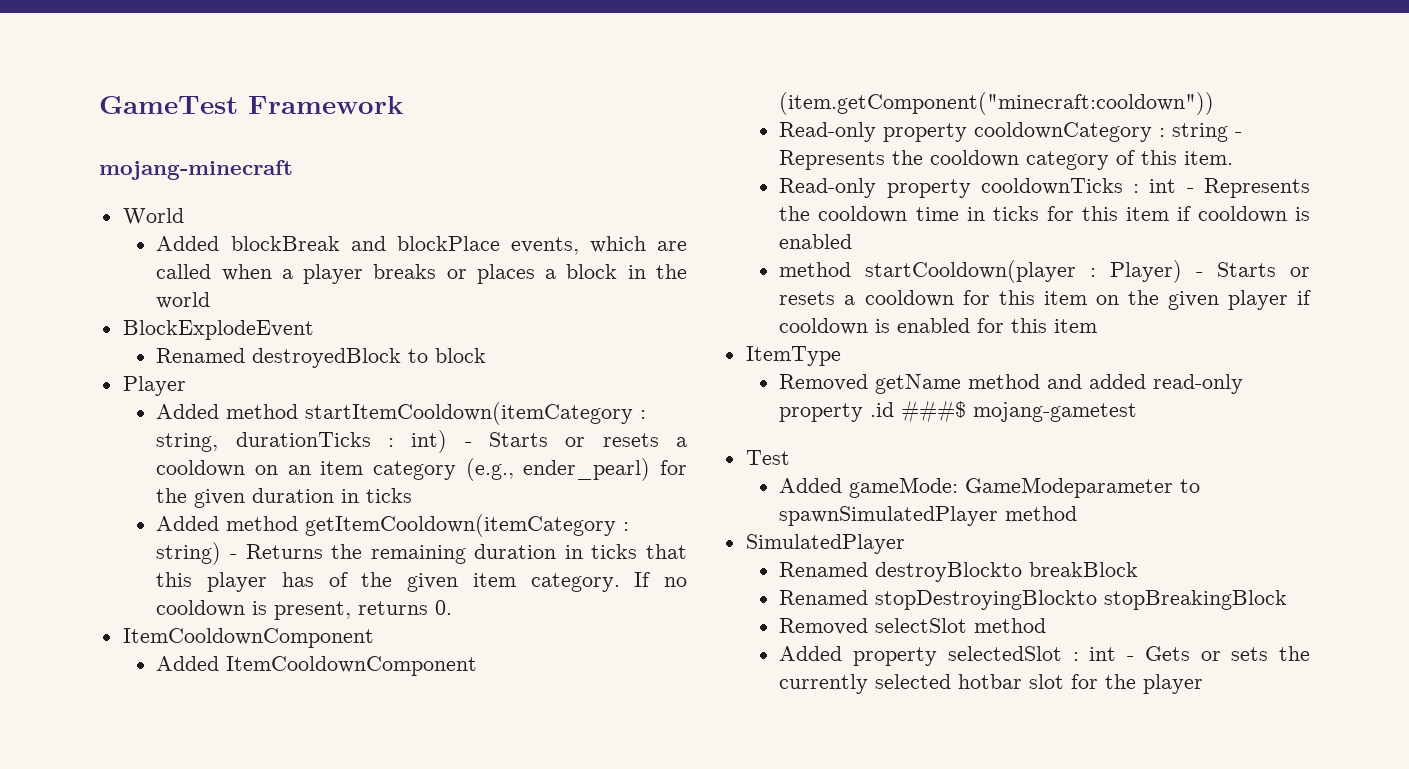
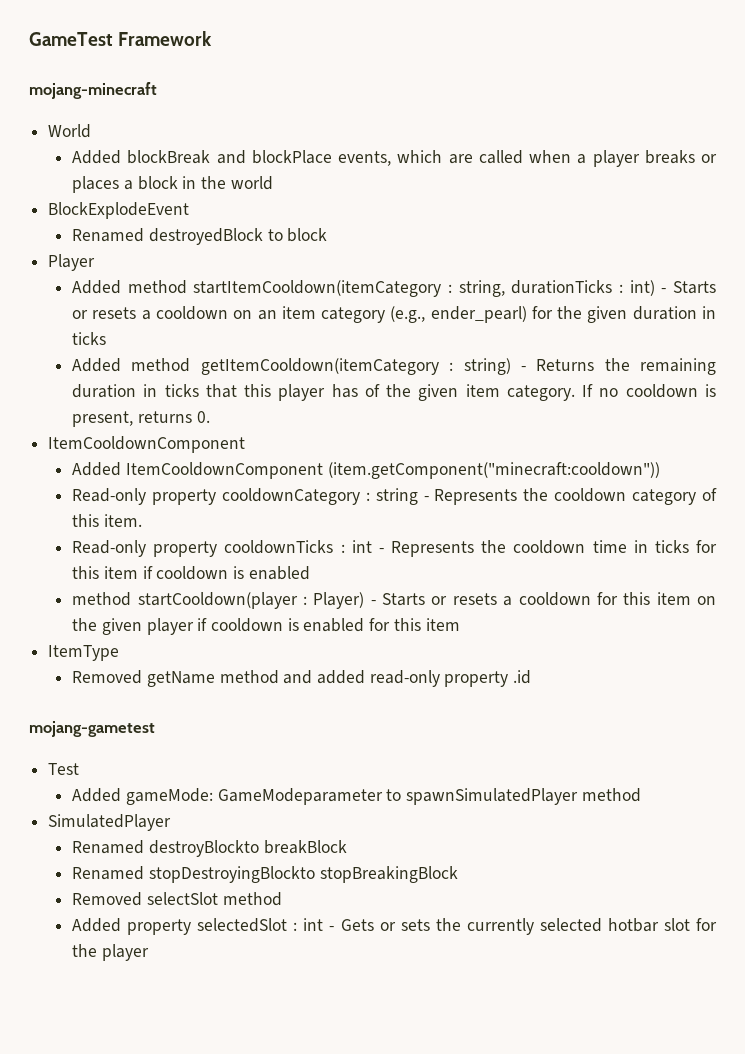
[901,400,967,423] ###$ -> (532, 677) //

